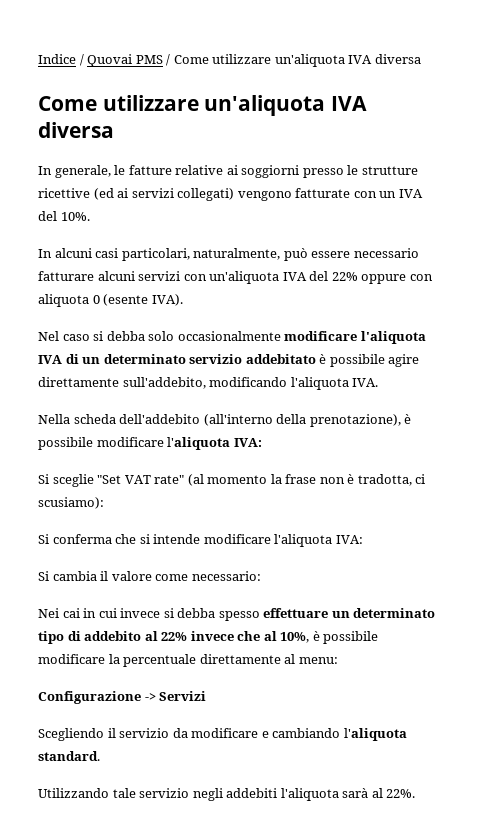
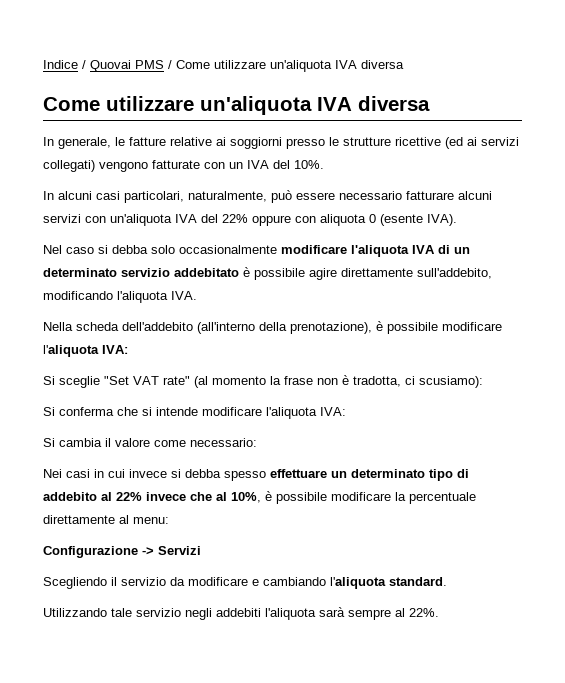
[62,608,80,618] cai -> [66,469,90,478] casi
(369, 793) none -> [348,609,391,620] sempre

